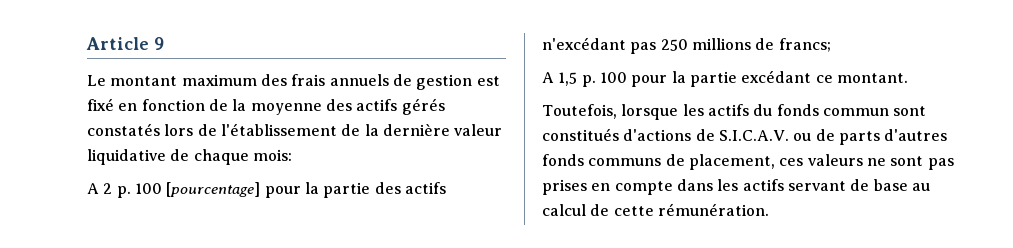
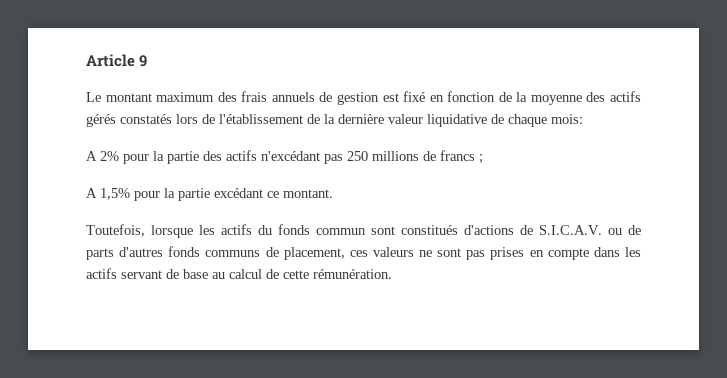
[103,182,261,198] 2 p. 100 [pourcentage] -> [100,151,119,161] 2%
[778,38,831,52] [542,72,627,87] francs; // A 1,5 p. 100 -> [440,150,483,164] [86,188,130,200] francs ; // A 1,5%

